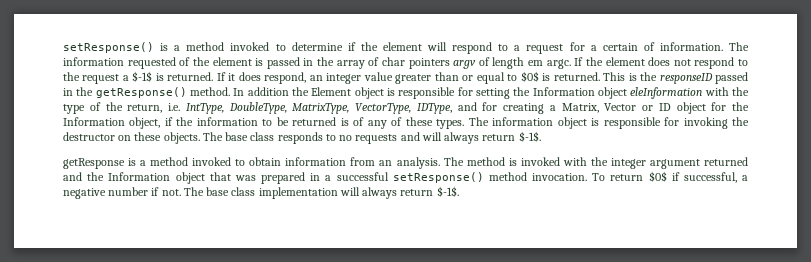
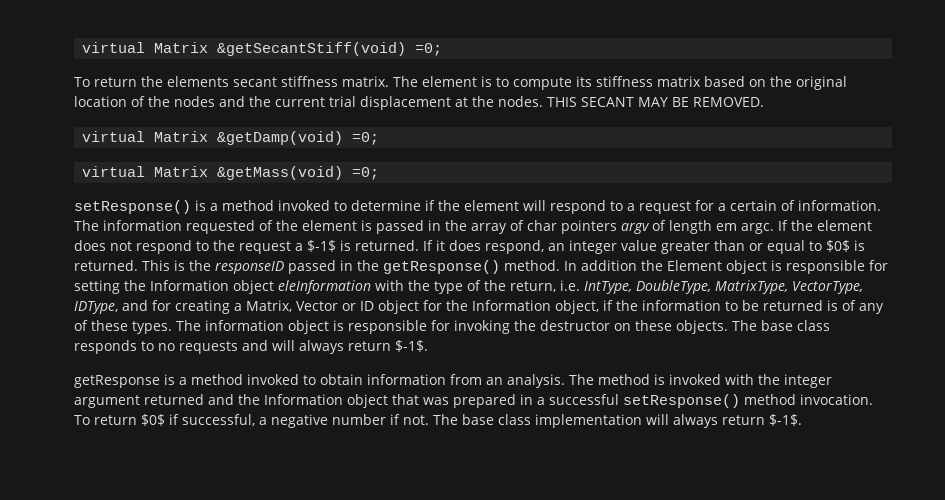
(63, 47) none -> [82,42,443,56] [74,76,847,90] [74,96,764,110] [82,131,380,145] [82,166,380,180] virtual Matrix &getSecantStiff(void) =0; // To return the elements secant stiffness matrix. The element is to compute its stiffness matrix based on the original location of the nodes and the current trial displacement at the nodes. THIS SECANT MAY BE REMOVED. // virtual Matrix &getDamp(void) =0; // virtual Matrix &getMass(void) =0; //

